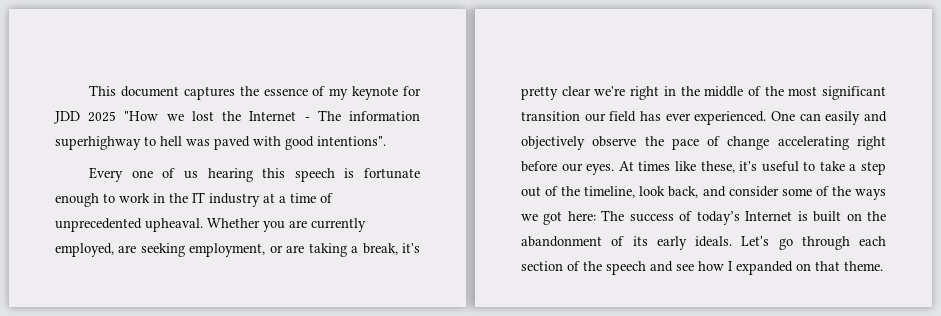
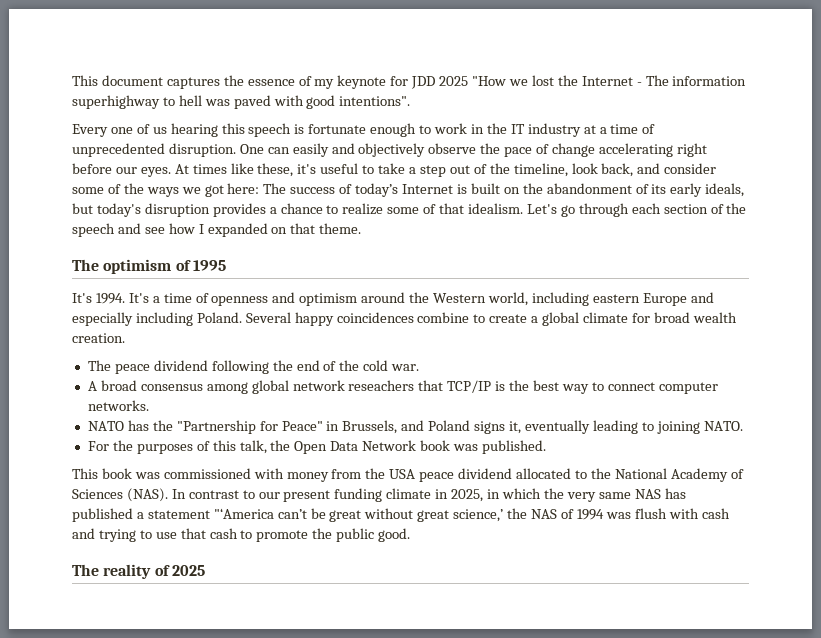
[145,218,366,232] [55,243,421,257] [521,86,886,100] [521,111,767,125] upheaval. Whether you are currently employed, are seeking employment, or are taking a break, it's pretty clear we're right in the middle of the most significant transition our field has ever experienced. -> [168,143,236,157] disruption.
[695,236,732,247] ideals. -> [705,183,745,197] [72,203,524,217] ideals, but today's disruption provides a chance to realize some of that idealism.
(883, 266) none -> [72,259,226,274] [72,292,714,306] [72,312,737,326] [72,333,125,343] [87,360,420,374] [87,380,718,394] [87,400,149,411] [87,420,743,434] [87,440,546,454] [72,468,744,482] [72,488,686,502] [72,508,730,522] [72,528,411,542] [72,564,205,579] // The optimism of 1995 // It's 1994. It's a time of openness and optimism around the Western world, including eastern Europe and especially including Poland. Several happy coincidences combine to create a global climate for broad wealth creation. // The peace dividend following the end of the cold war. // A broad consensus among global network reseachers that TCP/IP is the best way to connect computer networks. // NATO has the "Partnership for Peace" in Brussels, and Poland signs it, eventually leading to joining NATO. // For the purposes of this talk, the Open Data Network book was published. // This book was commissioned with money from the USA peace dividend allocated to the National Academy of Sciences (NAS). In contrast to our present funding climate in 2025, in which the very same NAS has published a statement "‘America can’t be great without great science,’ the NAS of 1994 was flush with cash and trying to use that cash to promote the public good. // The reality of 2025

